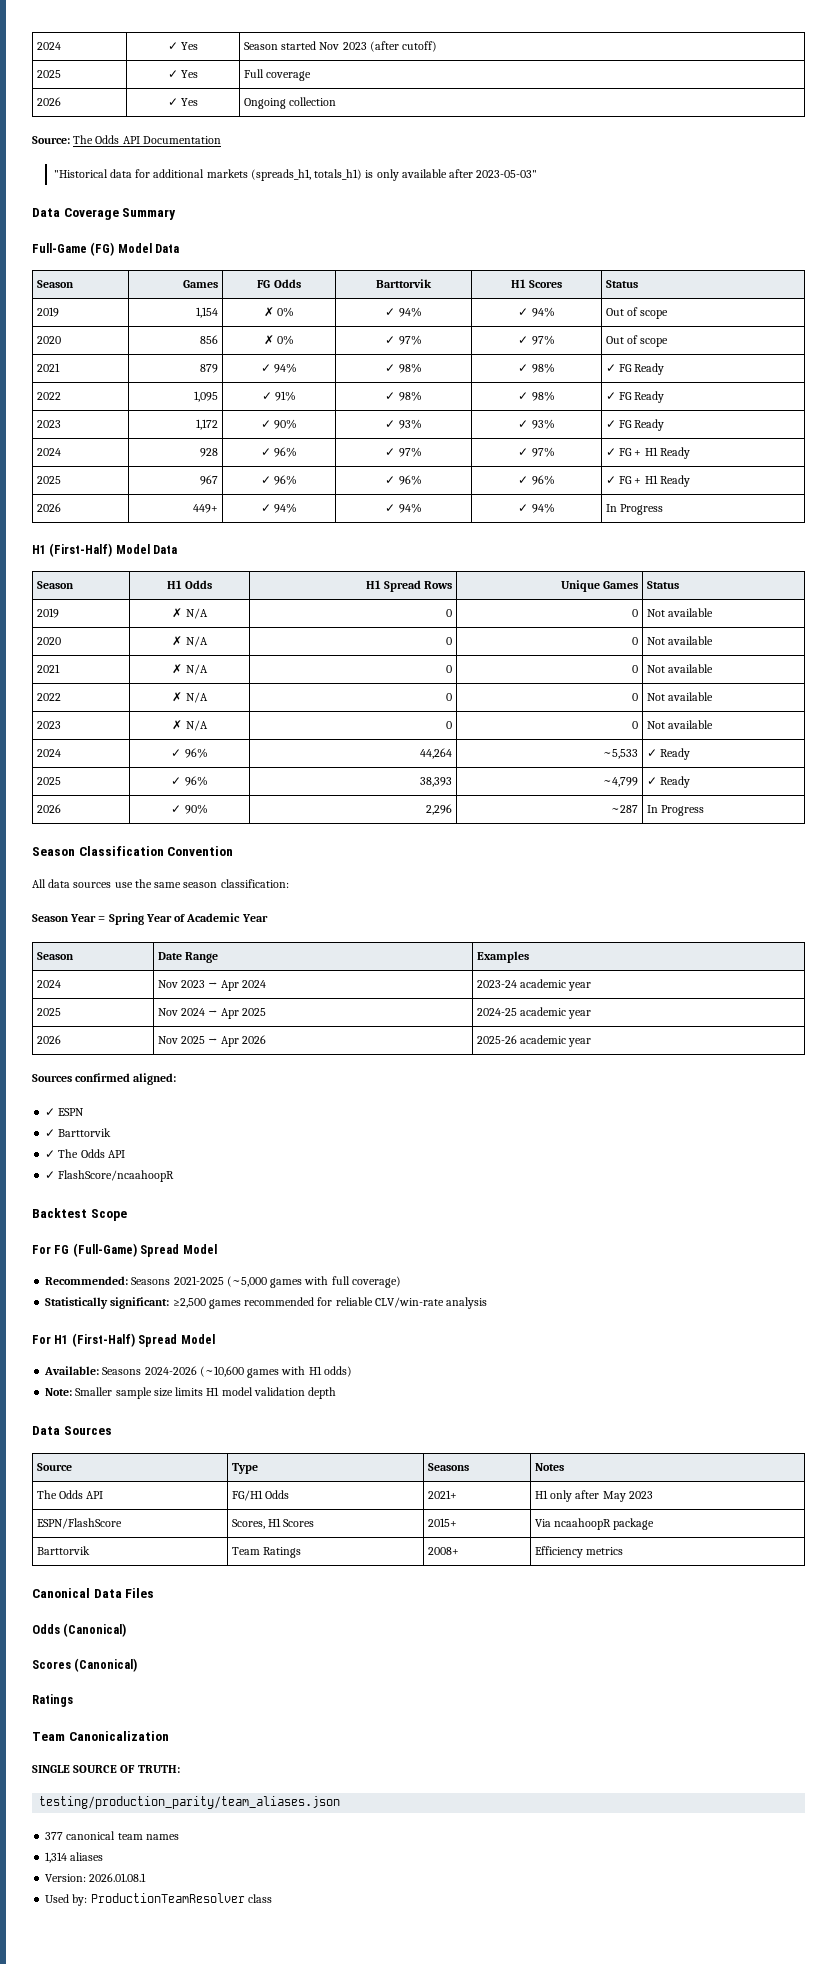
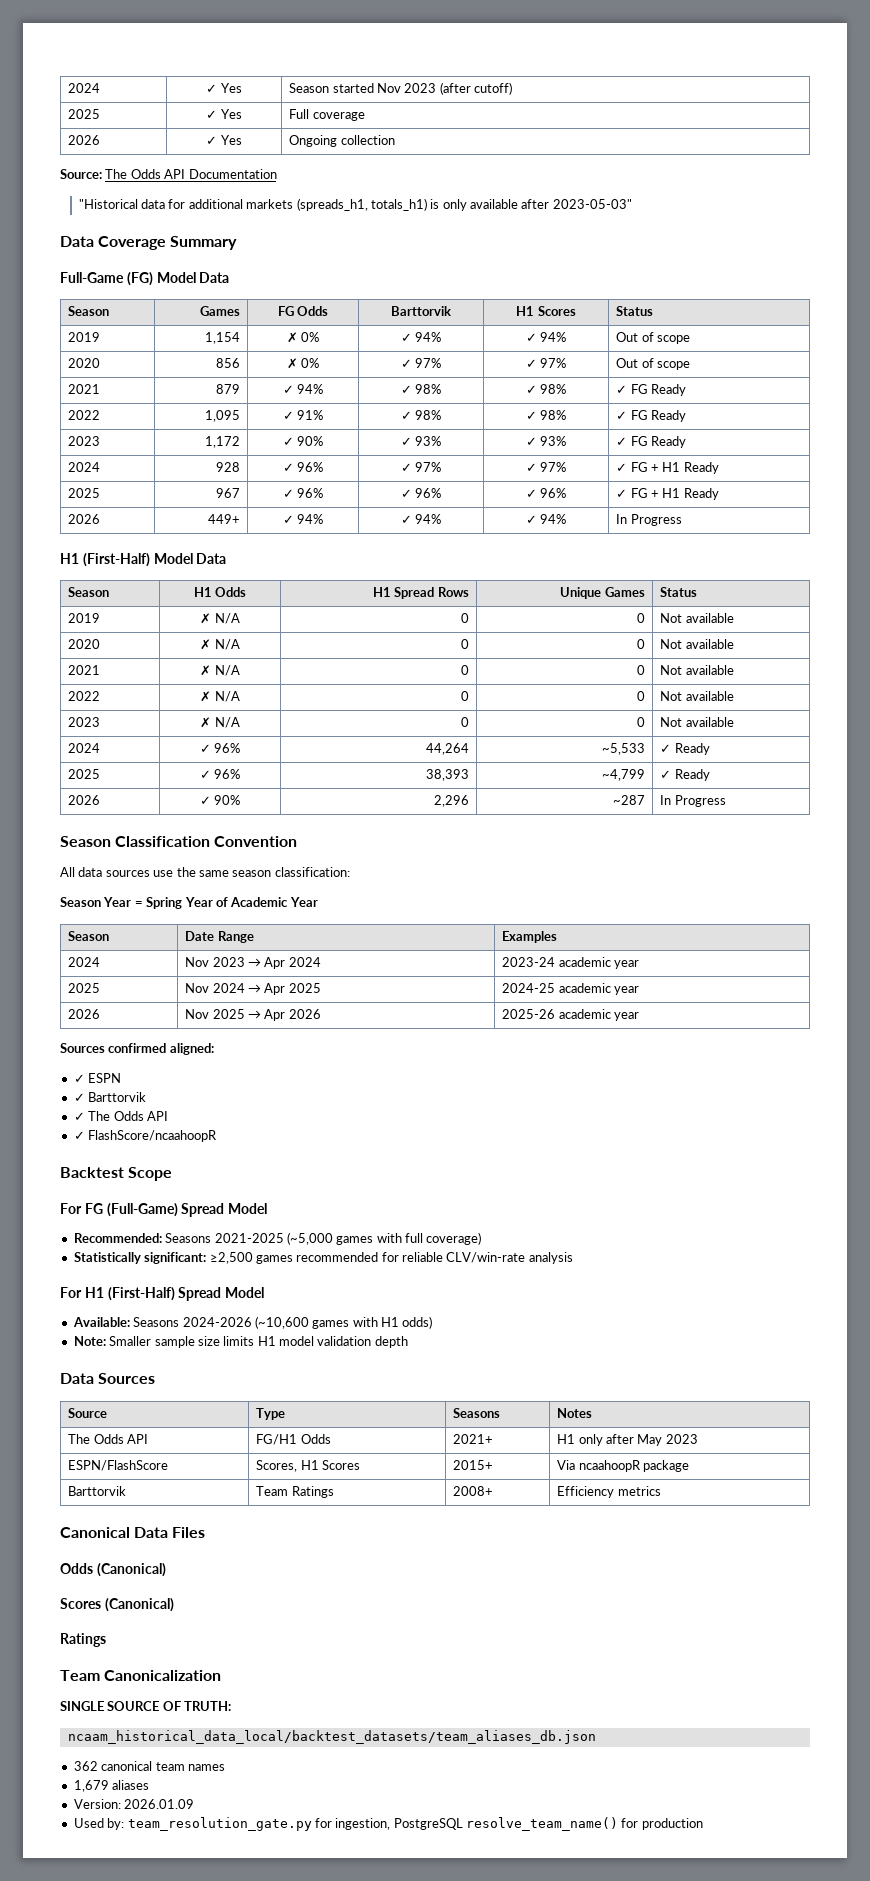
[39,1796,341,1809] [45,1832,64,1840] testing/production_parity/team_aliases.json // 377 -> [67,1730,596,1744] [73,1761,98,1771] ncaam_historical_data_local/backtest_datasets/team_aliases_db.json // 362
[45,1852,68,1863] 1,314 -> [73,1780,109,1792] 1,679
[89,1873,147,1882] 2026.01.08.1 -> [124,1799,195,1809] 2026.01.09
[90,1893,272,1903] ProductionTeamResolver class -> [127,1817,703,1831] team_resolution_gate.py for ingestion, PostgreSQL resolve_team_name() for production

